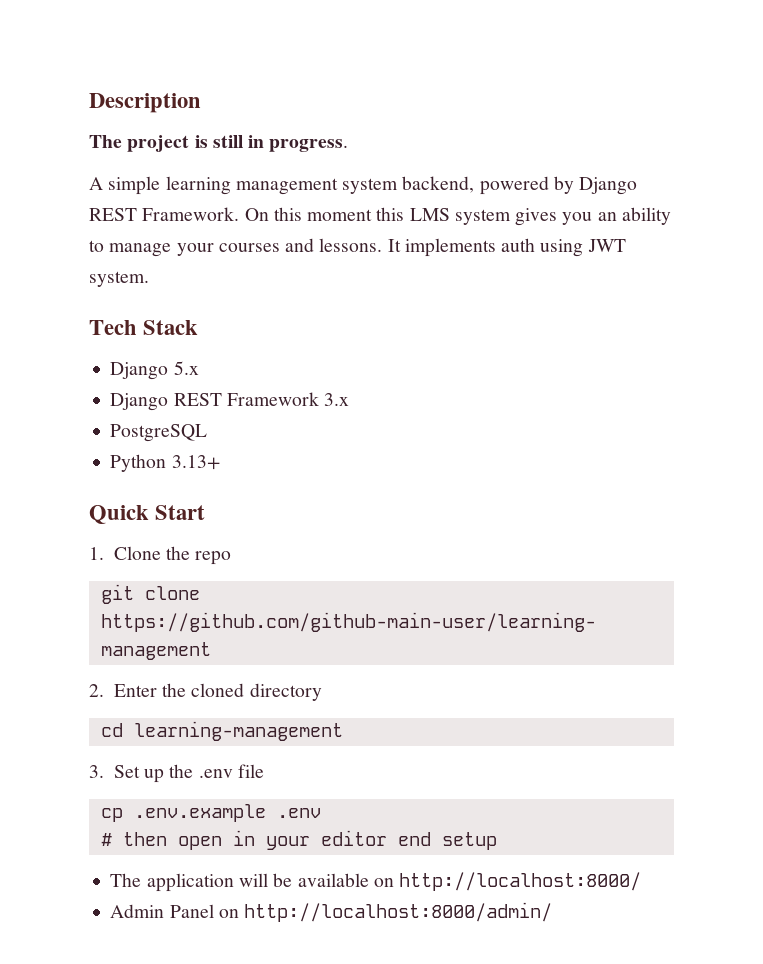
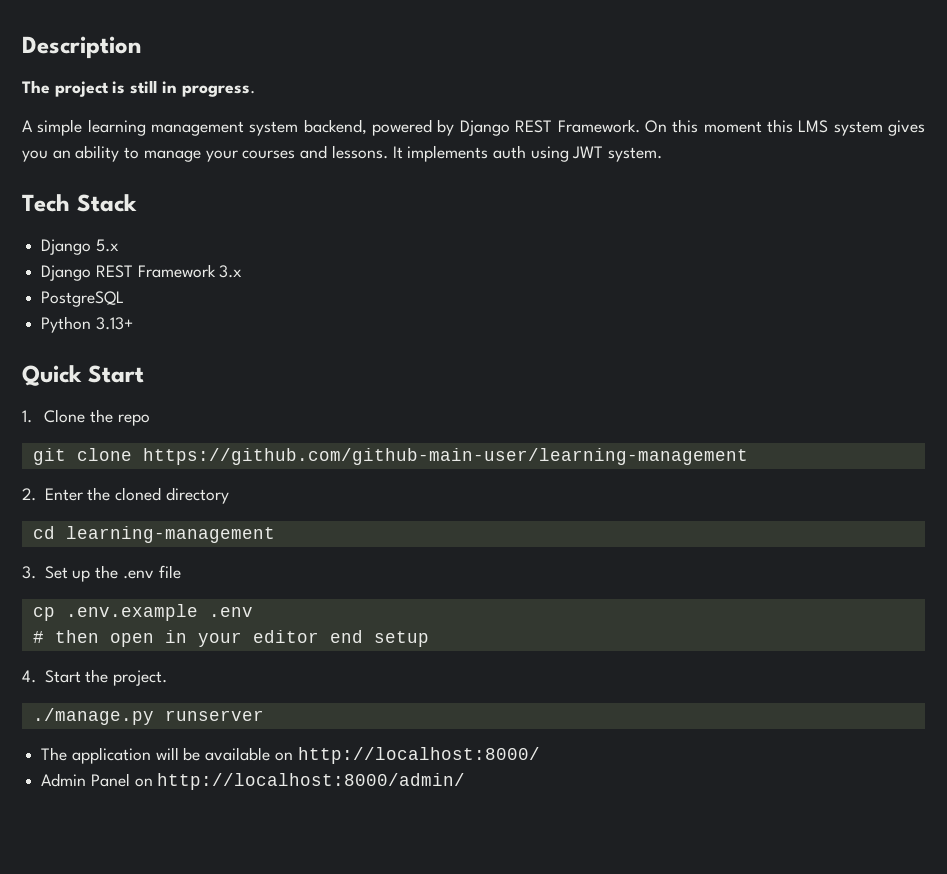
(497, 841) none -> [22,669,168,686] [32,708,264,725] // 4. Start the project. // ./manage.py runserver

